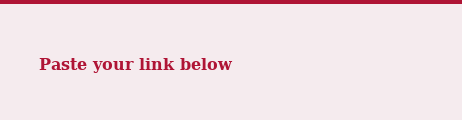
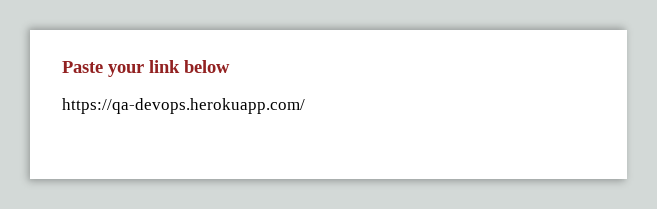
(233, 64) none -> [62,98,305,114] // https://qa-devops.herokuapp.com/

